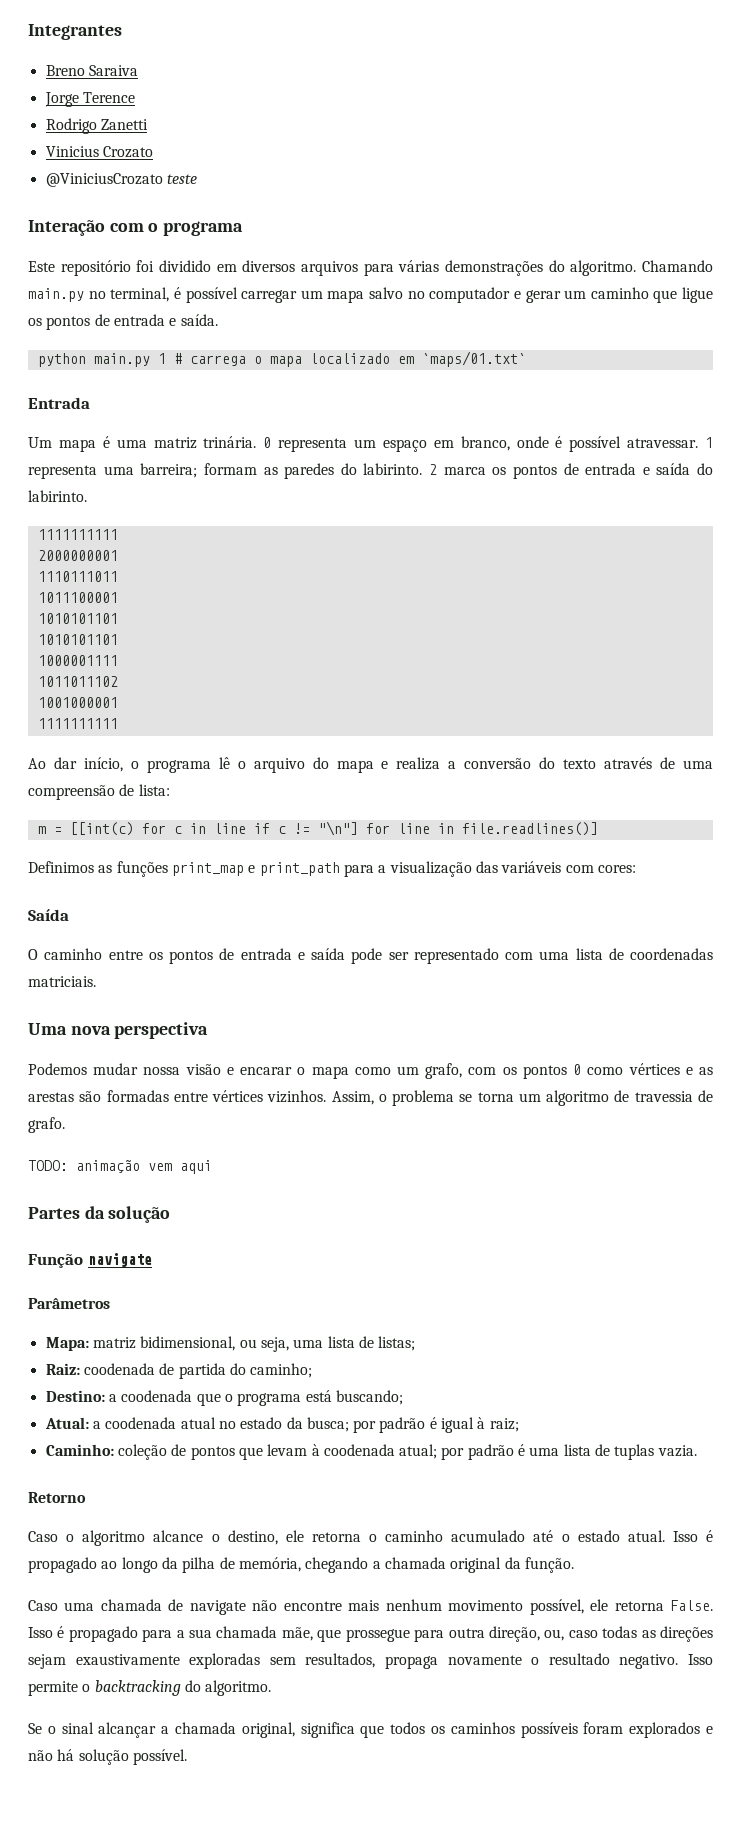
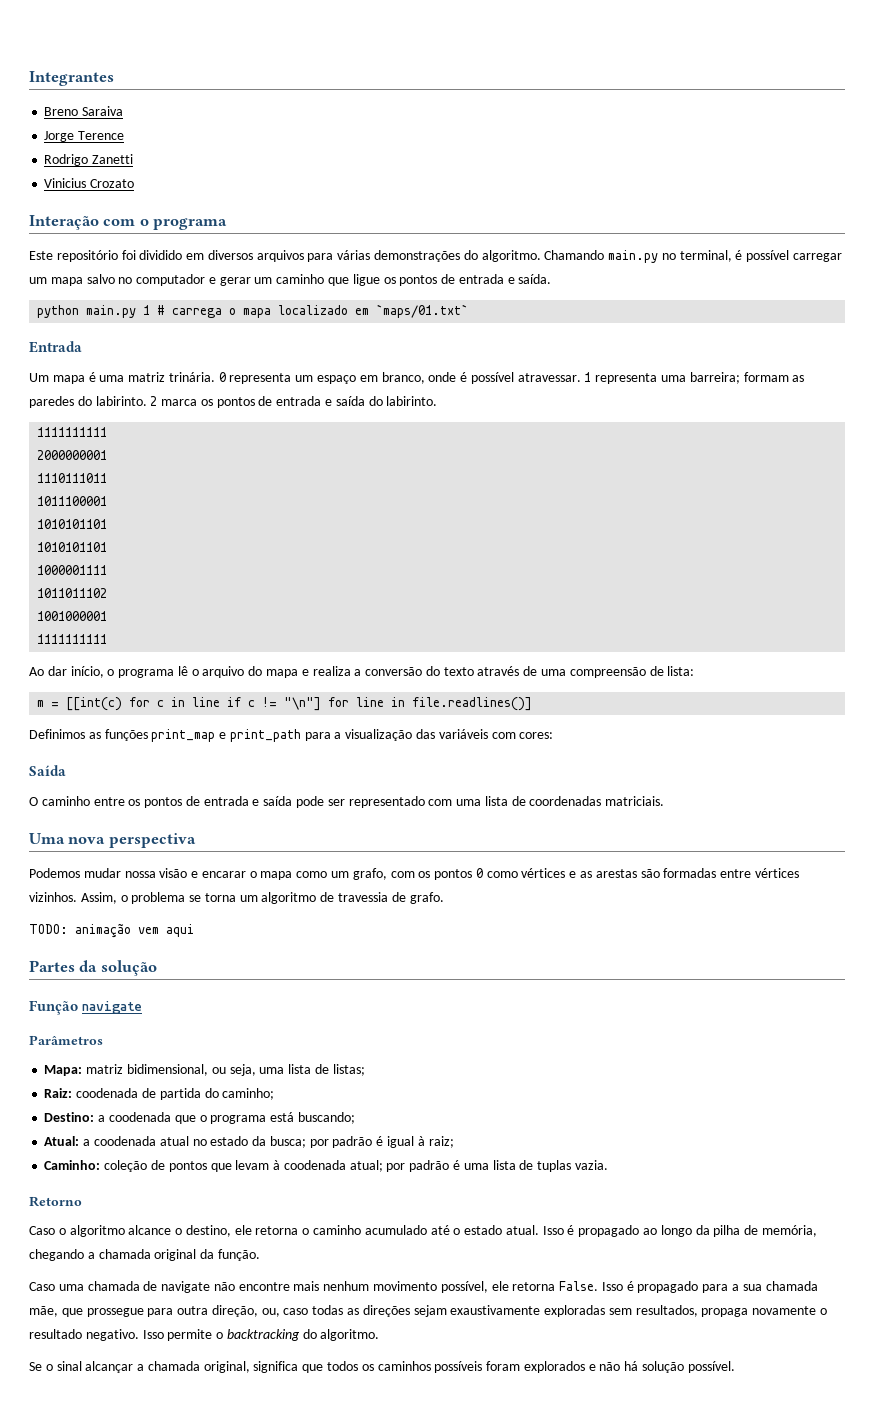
[45,173,197,187] // @ViniciusCrozato teste -> (135, 183) none

